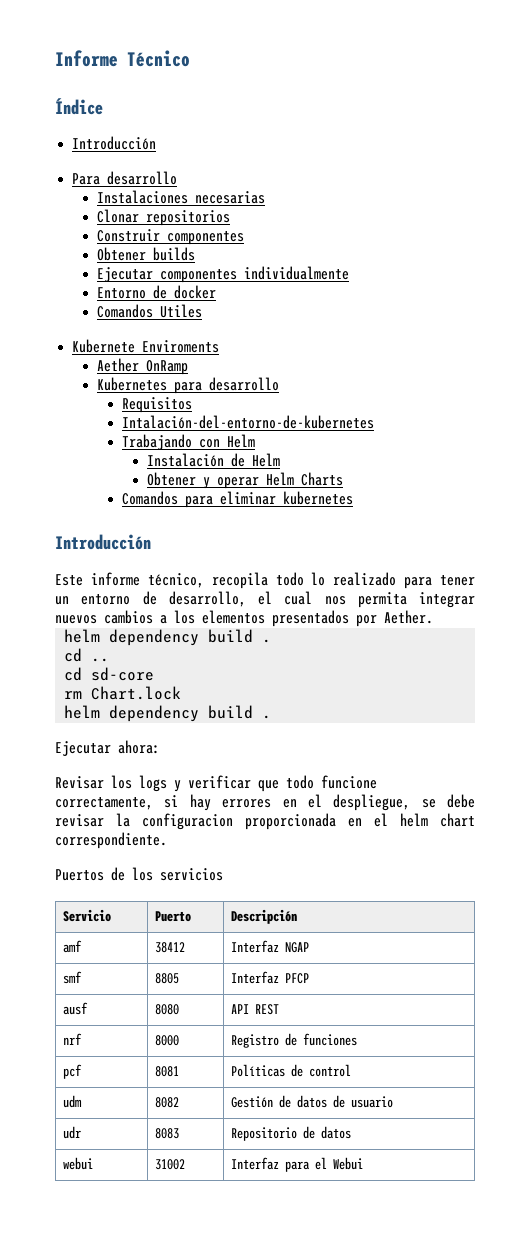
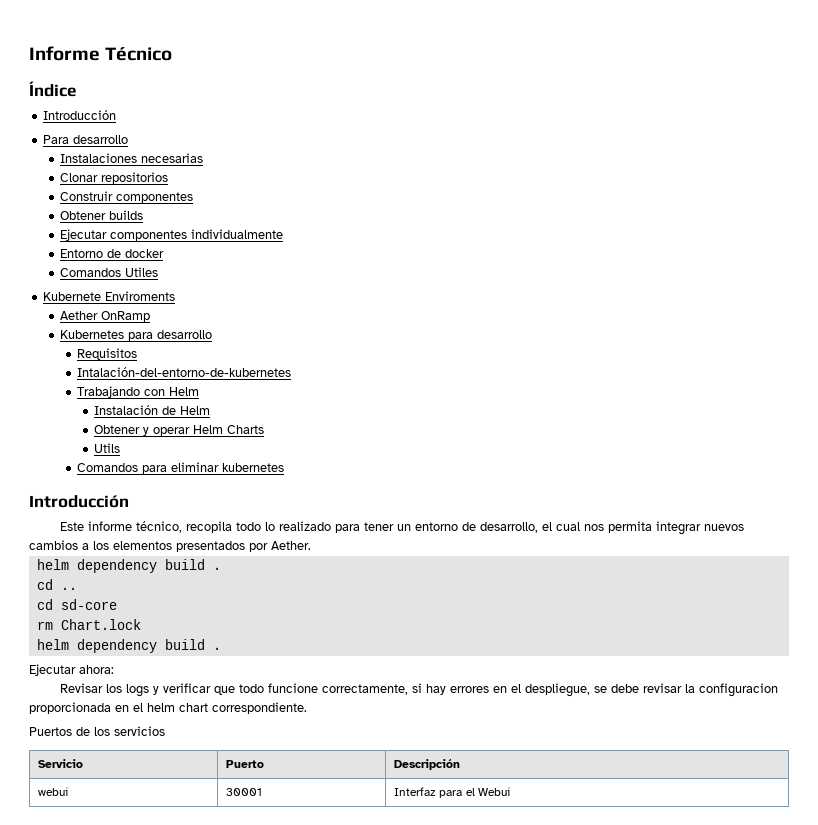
(343, 479) none -> [94,443,121,453] // Utils
[62,940,82,953] [154,942,185,953] [230,940,309,953] [62,971,82,984] [154,973,179,984] [230,971,309,984] [62,1002,88,1015] [154,1004,179,1015] [230,1004,279,1015] [62,1033,82,1045] [154,1035,179,1046] [230,1033,357,1048] [62,1064,82,1079] [154,1066,179,1077] [230,1064,351,1077] [62,1095,82,1108] [154,1097,179,1108] [230,1095,393,1108] [62,1126,81,1139] [154,1128,179,1139] [230,1126,351,1141] // amf | 38412 | Interfaz NGAP // smf | 8805 | Interfaz PFCP // ausf | 8080 | API REST // nrf | 8000 | Registro de funciones // pcf | 8081 | Políticas de control // udm | 8082 | Gestión de datos de usuario // udr | 8083 | Repositorio de datos -> (461, 764) none
[154,1159,185,1170] 31002 -> [226,788,263,796] 30001

